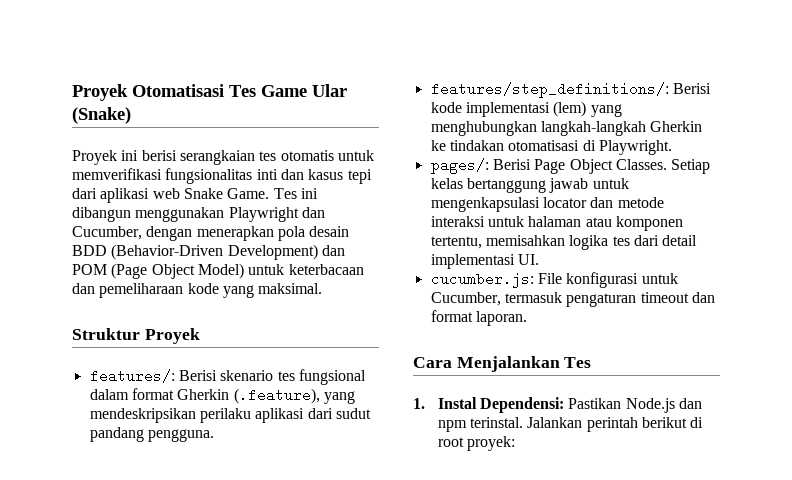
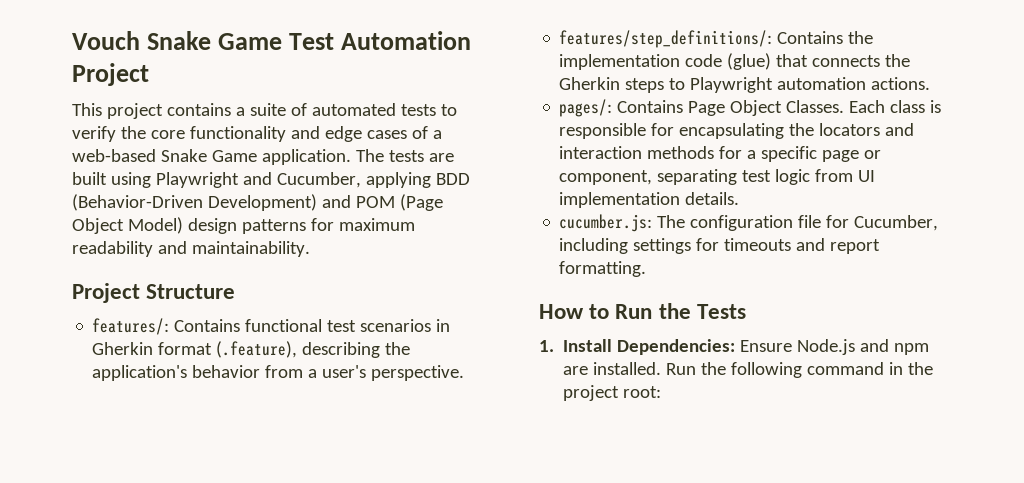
[72,84,347,101] [72,107,131,124] [72,150,374,165] [72,168,372,184] [72,188,318,203] [72,207,325,222] [72,226,350,241] Proyek Otomatisasi Tes Game Ular (Snake) // Proyek ini berisi serangkaian tes otomatis untuk memverifikasi fungsionalitas inti dan kasus tepi dari aplikasi web Snake Game. Tes ini dibangun menggunakan Playwright dan Cucumber, dengan menerapkan pola desain -> [72,31,472,50] [72,63,149,86] [72,103,457,119] [72,126,442,142] [72,149,454,165] [72,172,431,188] Vouch Snake Game Test Automation Project // This project contains a suite of automated tests to verify the core functionality and edge cases of a web-based Snake Game application. The tests are built using Playwright and Cucumber, applying
[321,245,345,256] dan -> [321,195,351,208] and
[248,264,364,275] [72,283,323,298] [72,328,200,344] [89,369,366,385] [89,388,355,404] [89,408,371,423] [89,427,214,442] [430,82,711,98] [430,101,622,117] [430,121,703,136] [430,140,672,155] untuk keterbacaan dan pemeliharaan kode yang maksimal. // Struktur Proyek // features/: Berisi skenario tes fungsional dalam format Gherkin (.feature), yang mendeskripsikan perilaku aplikasi dari sudut pandang pengguna. // features/step_definitions/: Berisi kode implementasi (lem) yang menghubungkan langkah-langkah Gherkin ke tindakan otomatisasi di Playwright. -> [187,218,415,234] [72,241,310,257] [72,283,236,303] [92,318,451,335] [92,341,411,358] [92,365,465,381] [559,30,874,48] [559,53,911,70] [559,77,931,93] design patterns for maximum readability and maintainability. // Project Structure // features/: Contains functional test scenarios in Gherkin format (.feature), describing the application's behavior from a user's perspective. // features/step_definitions/: Contains the implementation code (glue) that connects the Gherkin steps to Playwright automation actions.
[492,159,531,170] Berisi -> [617,100,684,113] Contains
[671,159,711,174] [430,178,629,193] [430,197,664,212] [430,216,683,231] [430,235,698,250] [430,254,539,269] [430,272,678,288] [430,292,715,307] [430,310,527,326] [413,356,592,372] [413,397,703,413] [437,417,704,432] [437,436,516,451] Setiap kelas bertanggung jawab untuk mengenkapsulasi locator dan metode interaksi untuk halaman atau komponen tertentu, memisahkan logika tes dari detail implementasi UI. // cucumber.js: File konfigurasi untuk Cucumber, termasuk pengaturan timeout dan format laporan. // Cara Menjalankan Tes // 1. Instal Dependensi: Pastikan Node.js dan npm terinstal. Jalankan perintah berikut di root proyek: -> [849,100,942,113] [559,123,915,139] [559,146,882,162] [559,169,876,185] [559,192,740,208] [559,214,939,232] [559,238,881,254] [559,261,647,277] [539,303,746,319] [539,339,930,355] [563,362,934,378] [563,385,662,401] Each class is responsible for encapsulating the locators and interaction methods for a specific page or component, separating test logic from UI implementation details. // cucumber.js: The configuration file for Cucumber, including settings for timeouts and report formatting. // How to Run the Tests // 1. Install Dependencies: Ensure Node.js and npm are installed. Run the following command in the project root:

